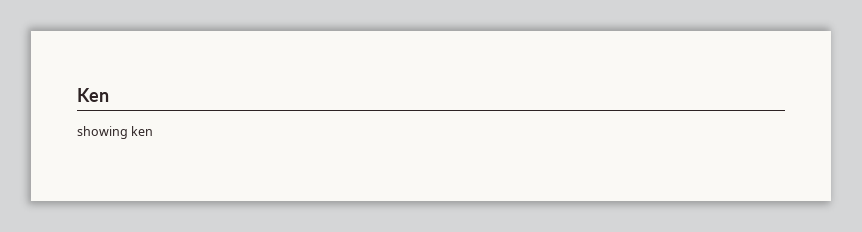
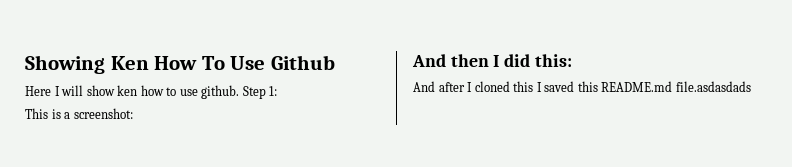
(77, 95) none -> [25,55,105,74] Showing
[77,126,154,139] // showing ken -> [154,55,335,70] [25,85,278,99] [25,108,133,119] [412,54,572,67] [413,81,751,92] How To Use Github // Here I will show ken how to use github. Step 1: // This is a screenshot: // And then I did this: // And after I cloned this I saved this README.md file.asdasdads

